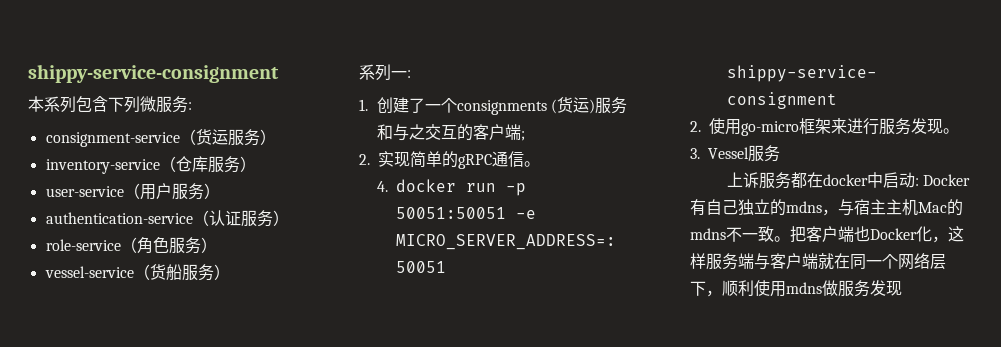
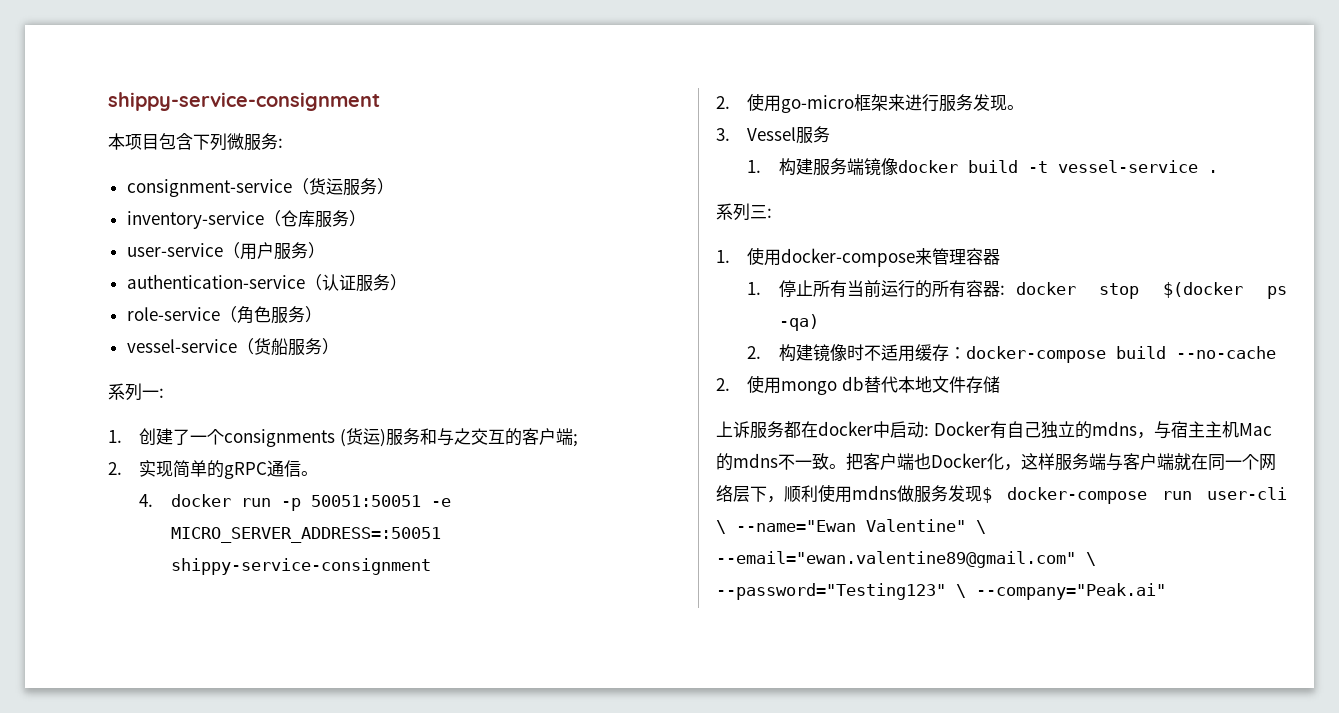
[44,96,76,113] 系列 -> [125,134,159,150] 项目
(781, 153) none -> [747,158,1218,176] [716,203,772,221] [716,247,1001,267] [747,280,1287,299] [778,314,819,331] [747,344,1276,363] [716,375,1000,395] // 1.构建服务端镜像docker build -t vessel-service . // 系列三: // 1.使用docker-compose来管理容器 // 1.停止所有当前运行的所有容器: docker stop $(docker ps -qa) // 2.构建镜像时不适用缓存：docker-compose build --no-cache // 2.使用mongo db替代本地文件存储
(902, 288) none -> [982,487,1287,504] [716,519,986,534] [716,551,1096,568] [716,583,1166,600] $ docker-compose run user-cli \ --name="Ewan Valentine" \ --email="ewan.valentine89@gmail.com" \ --password="Testing123" \ --company="Peak.ai"

